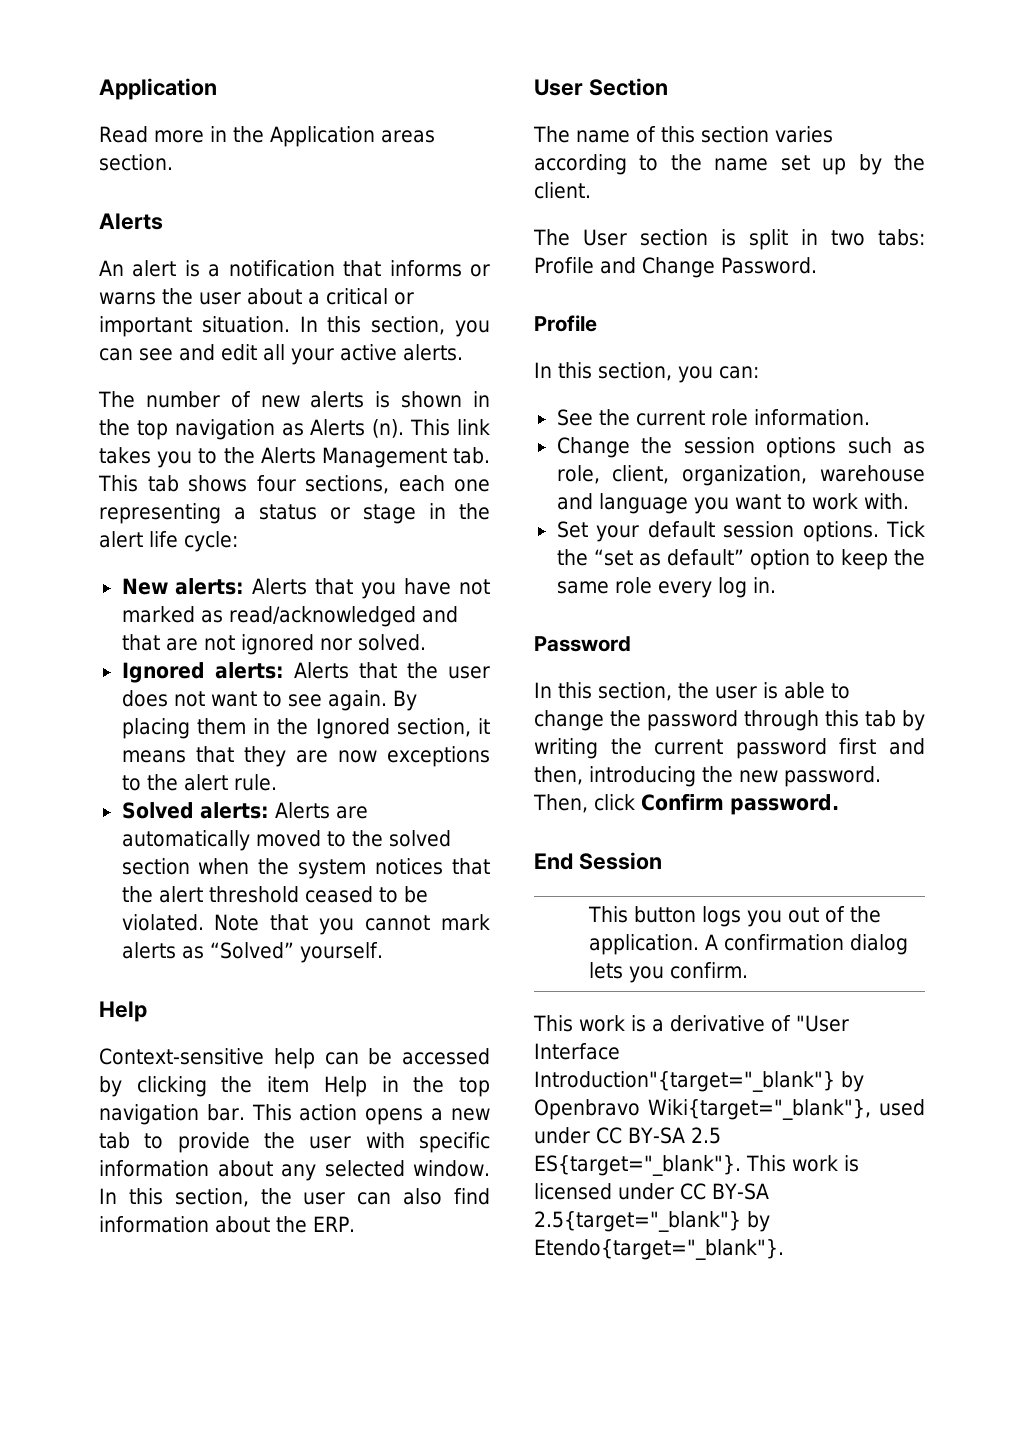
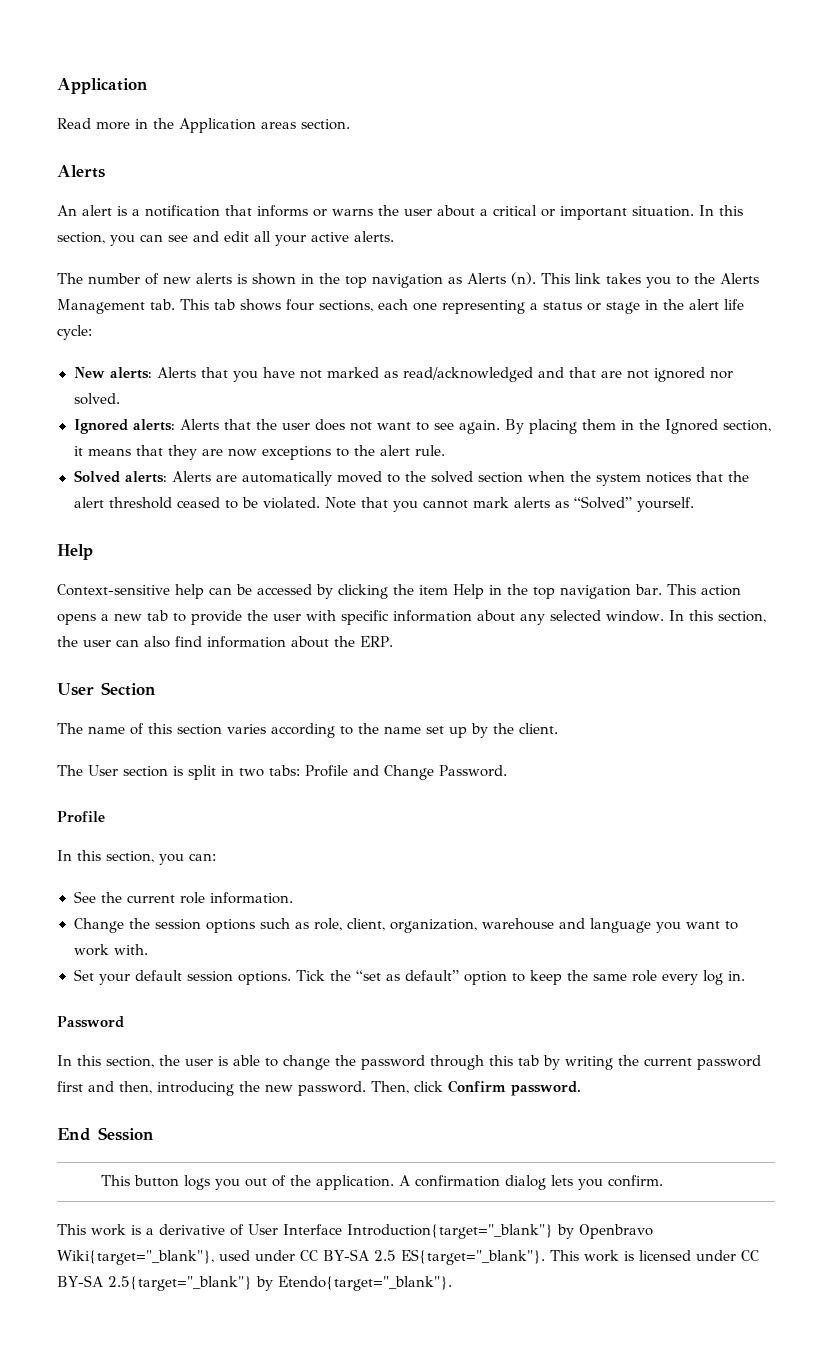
[796,1015,849,1032] [534,1043,620,1060] [534,1071,835,1092] "User Interface Introduction"{target="_blank"} -> [248,1224,553,1239] User Interface Introduction{target="_blank"}

